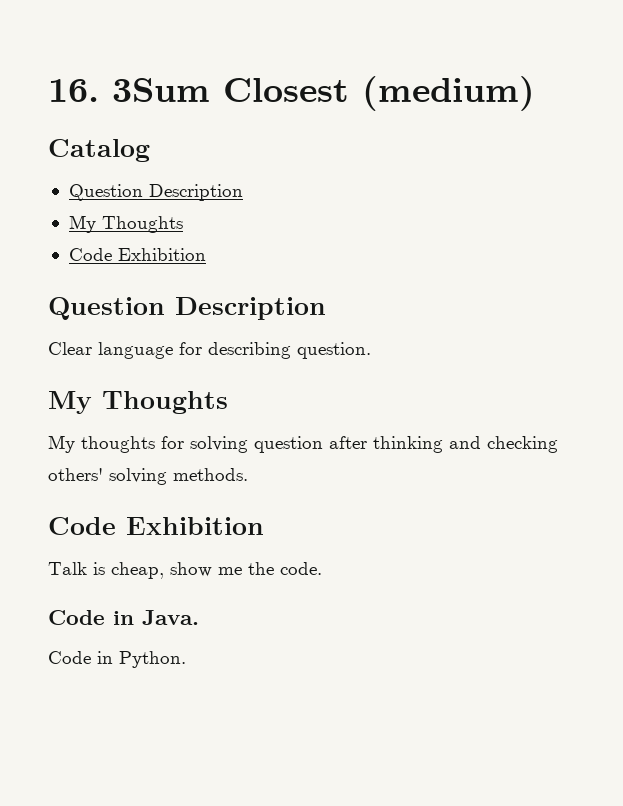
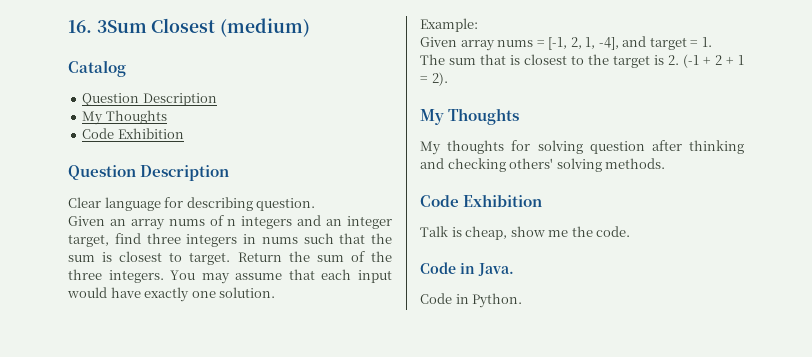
(371, 350) none -> [68,215,393,230] [68,233,392,247] [68,251,392,265] [68,269,392,284] [67,287,276,302] [420,18,478,32] [420,36,712,51] [420,54,744,68] [420,72,448,86] // Given an array nums of n integers and an integer target, find three integers in nums such that the sum is closest to target. Return the sum of the three integers. You may assume that each input would have exactly one solution. // Example: // Given array nums = [-1, 2, 1, -4], and target = 1. // The sum that is closest to the target is 2. (-1 + 2 + 1 = 2).

